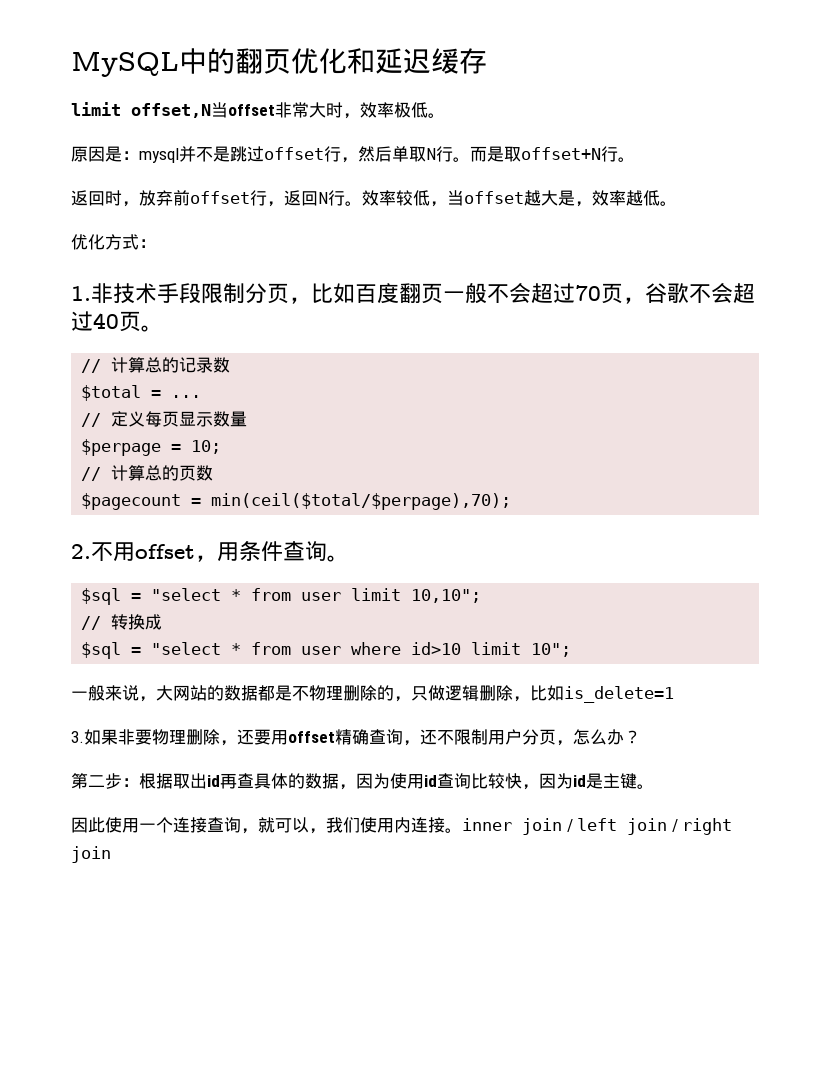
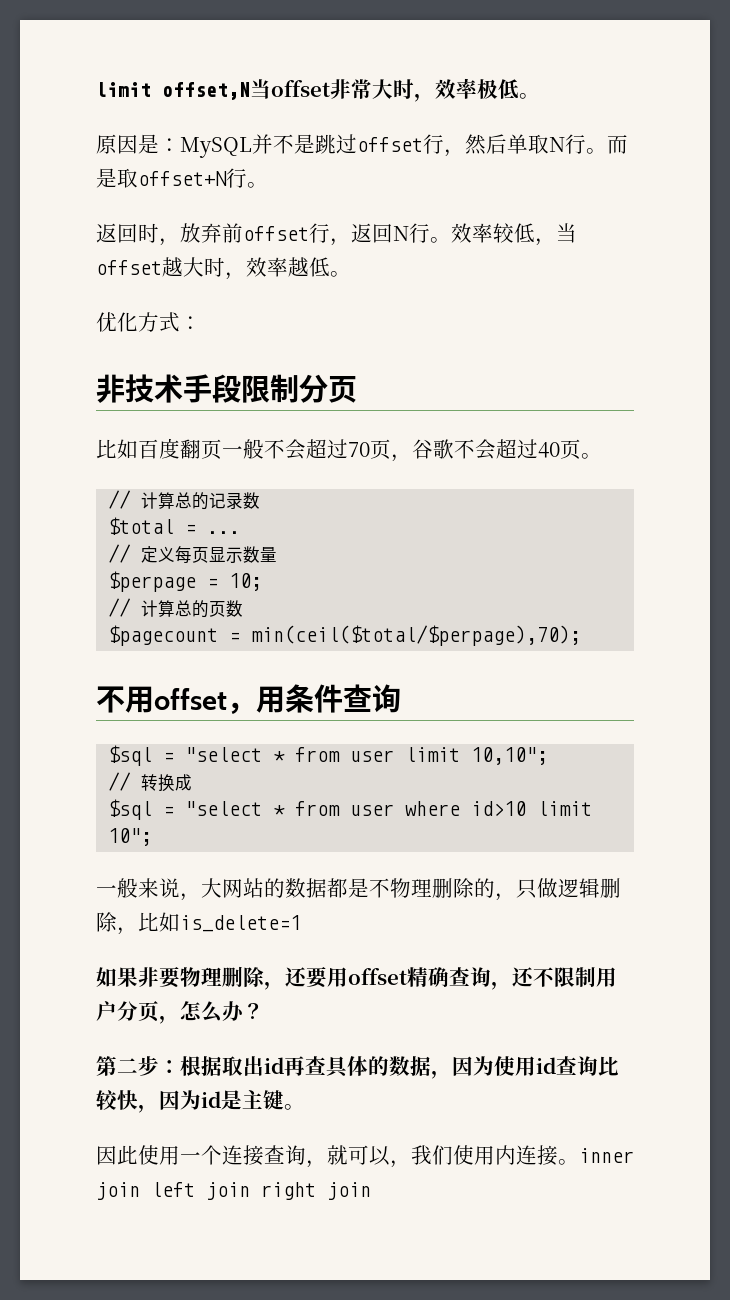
[71,48,487,77] MySQL中的翻页优化和延迟缓存 // -> (96, 89) none
[139,148,179,163] mysql -> [180,137,252,158] MySQL
[558,190,575,206] 是 -> [204,257,225,277] 时
[71,286,91,301] 1. -> (201, 323) none
[289,297,311,304] ， -> (357, 389) //
[71,544,91,559] 2. -> (582, 635) none
[327,555,349,562] 。 -> (401, 698) none
[71,731,84,743] 3. -> (301, 923) none
[566,819,573,832] / -> (140, 1191) none
[671,819,678,832] / -> (250, 1191) none

